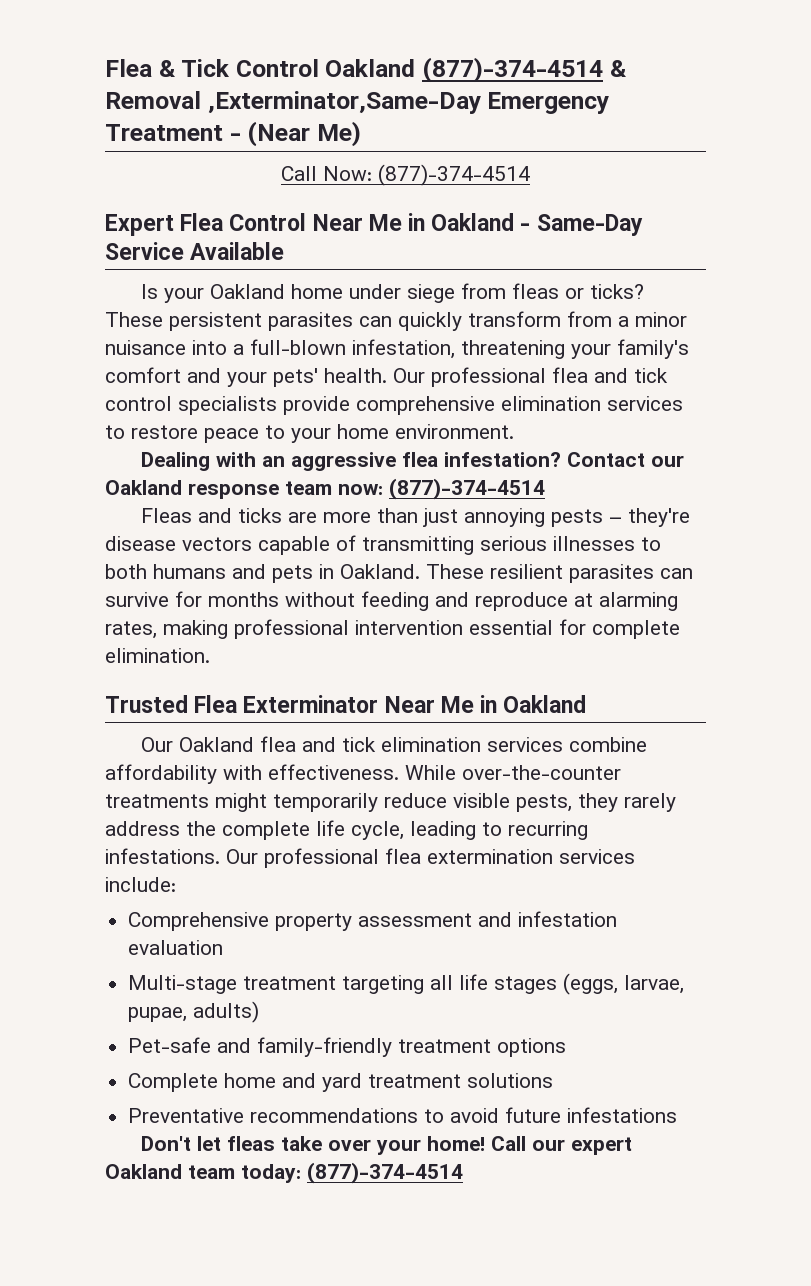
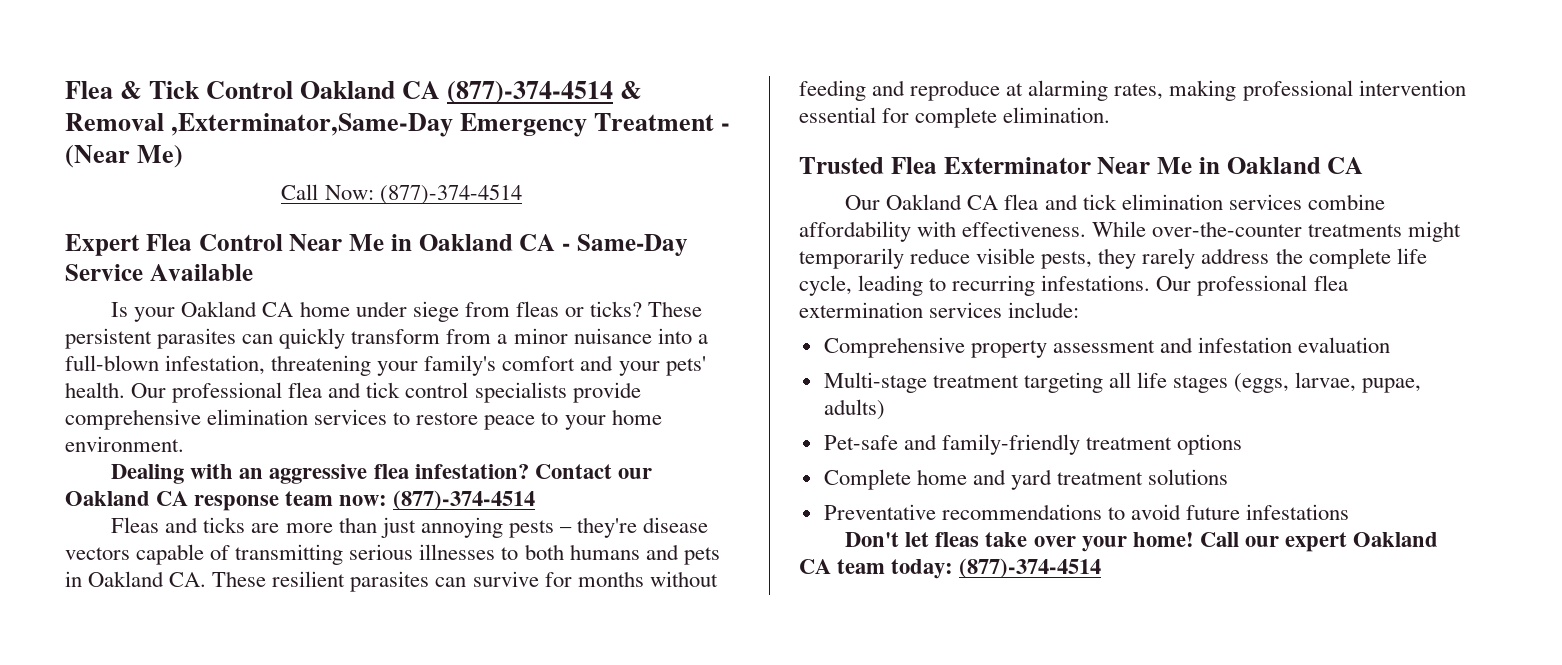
(416, 68) none -> [402,81,441,99] CA
(515, 222) none -> [519,234,556,251] CA
(286, 291) none -> [262,302,294,317] CA
(182, 487) none -> [156,491,189,506] CA
[340,564,420,579] Oakland. -> [88,571,207,587] Oakland CA.
(587, 704) none -> [1327,157,1364,174] CA
(255, 744) none -> [967,195,999,210] CA
(182, 1171) none -> [799,559,831,574] CA

